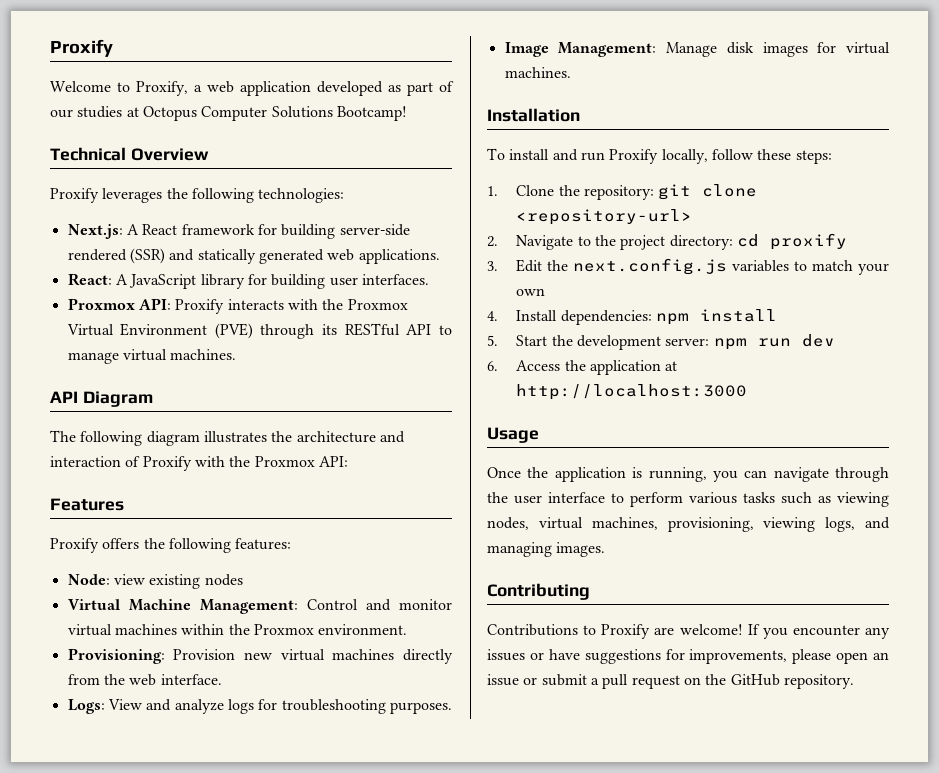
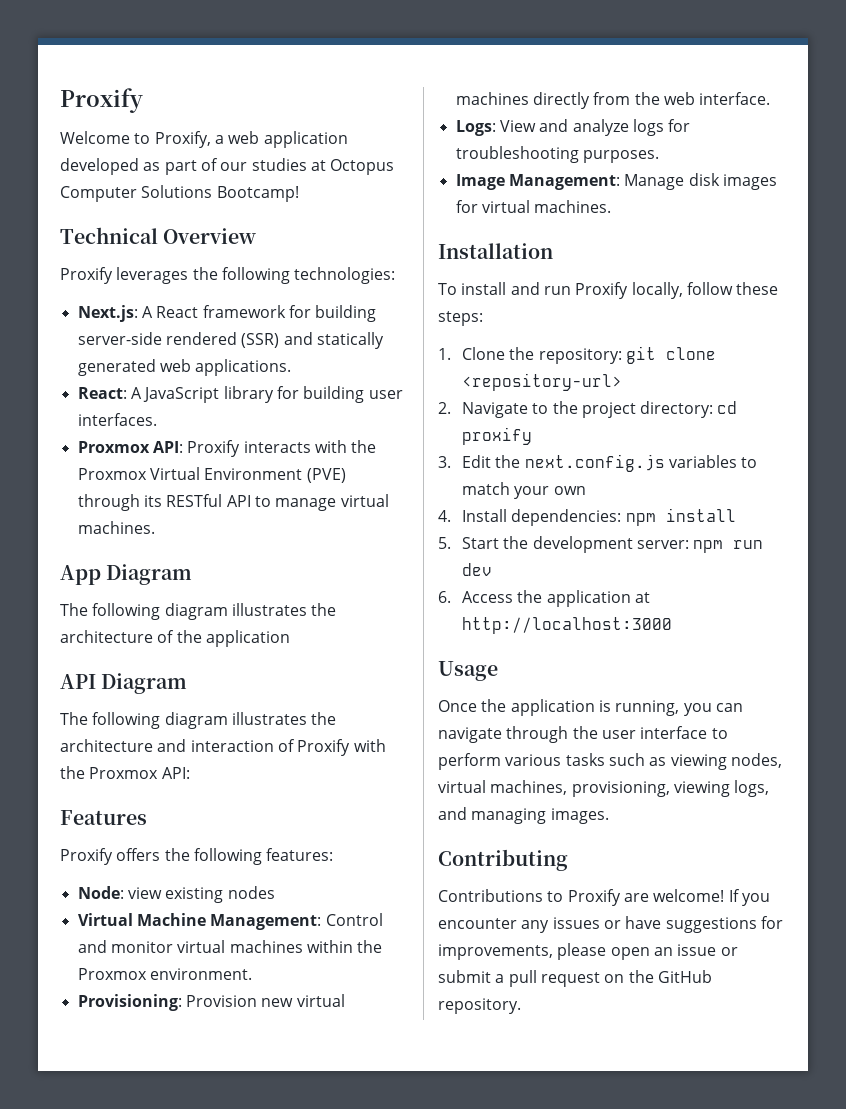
(237, 354) none -> [60,564,193,585] [60,603,337,620] [60,630,290,647] // App Diagram // The following diagram illustrates the architecture of the application

